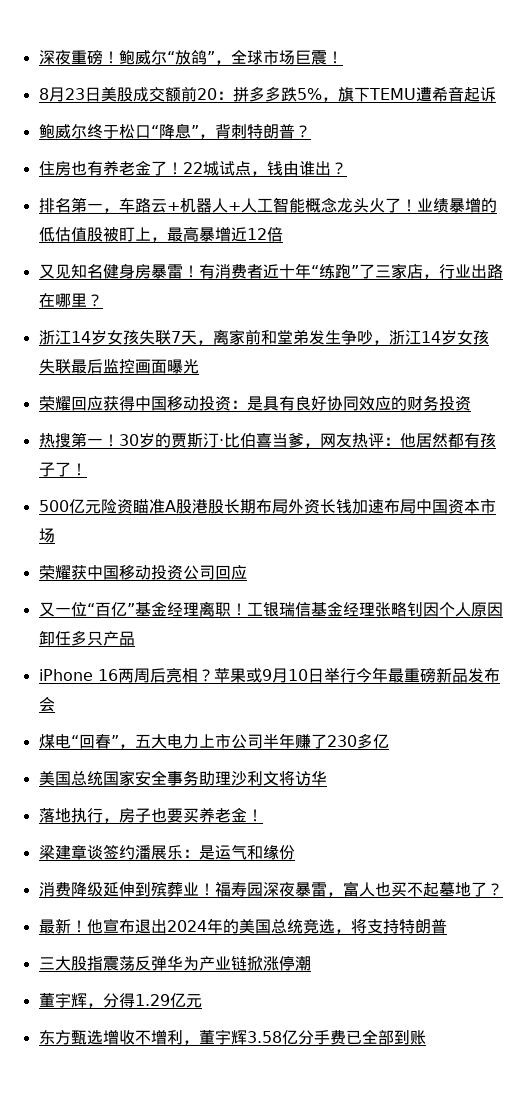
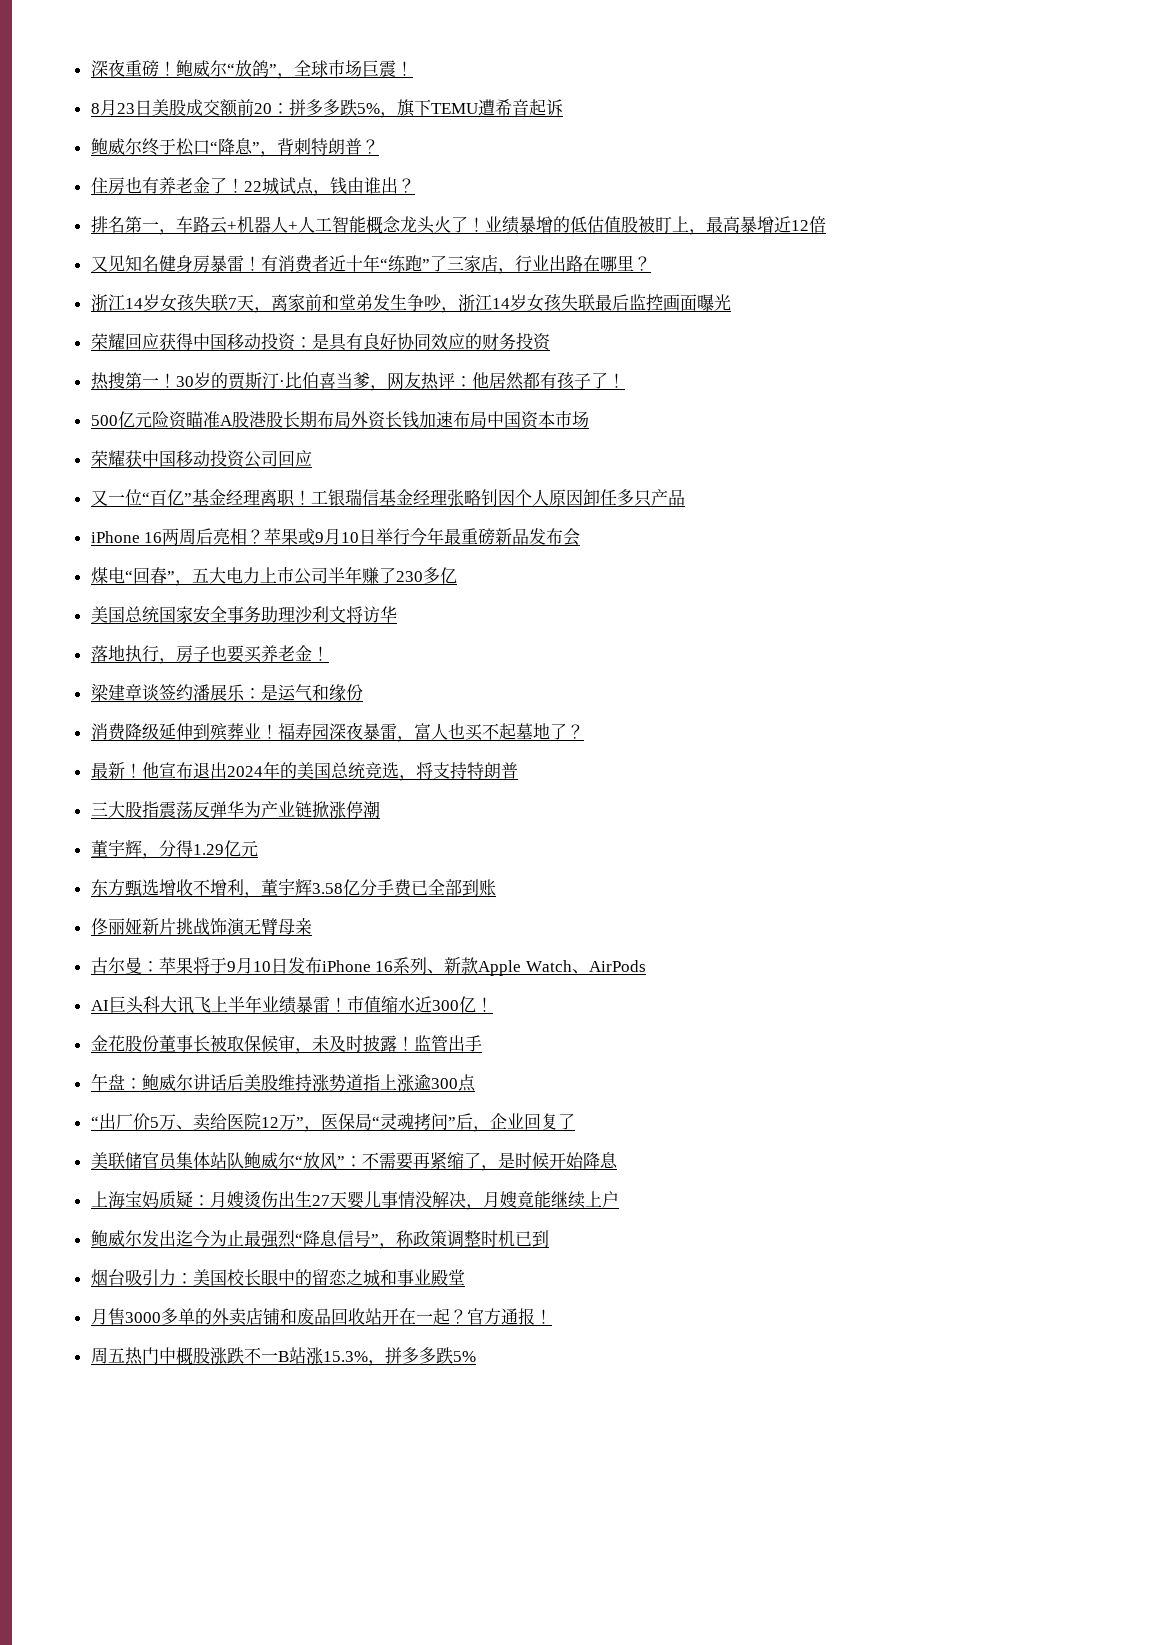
(426, 1037) none -> [90,917,312,936] [90,957,646,976] [90,995,493,1014] [90,1035,482,1054] [90,1074,476,1092] [90,1113,575,1132] [90,1152,618,1171] [90,1190,619,1210] [90,1229,549,1249] [90,1269,465,1287] [90,1308,552,1326] [90,1347,476,1366] // 佟丽娅新片挑战饰演无臂母亲 // 古尔曼：苹果将于9月10日发布iPhone 16系列、新款Apple Watch、AirPods // AI巨头科大讯飞上半年业绩暴雷！市值缩水近300亿！ // 金花股份董事长被取保候审，未及时披露！监管出手 // 午盘：鲍威尔讲话后美股维持涨势道指上涨逾300点 // “出厂价5万、卖给医院12万”，医保局“灵魂拷问”后，企业回复了 // 美联储官员集体站队鲍威尔“放风”：不需要再紧缩了，是时候开始降息 // 上海宝妈质疑：月嫂烫伤出生27天婴儿事情没解决，月嫂竟能继续上户 // 鲍威尔发出迄今为止最强烈“降息信号”，称政策调整时机已到 // 烟台吸引力：美国校长眼中的留恋之城和事业殿堂 // 月售3000多单的外卖店铺和废品回收站开在一起？官方通报！ // 周五热门中概股涨跌不一B站涨15.3%，拼多多跌5%

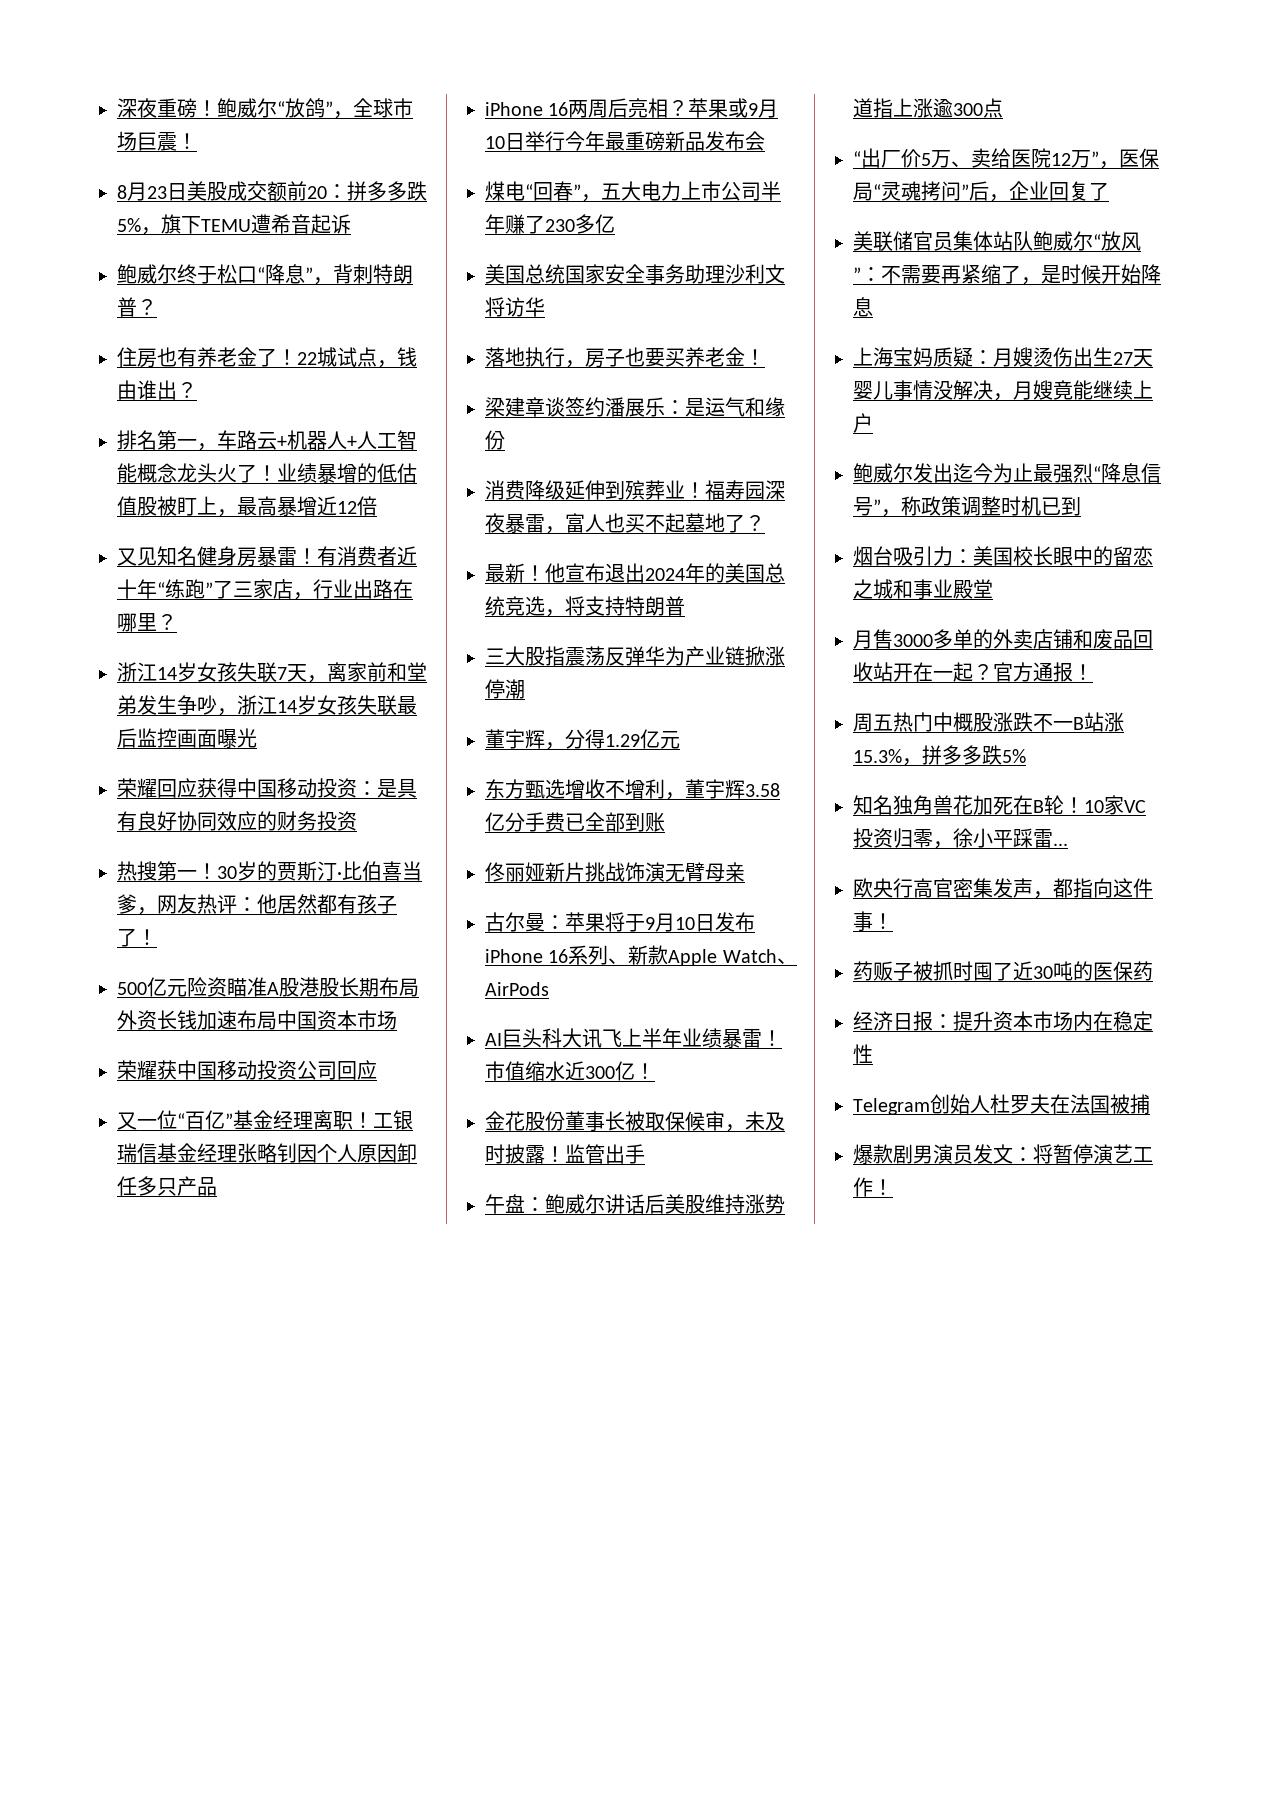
(476, 1356) none -> [853,795,1146,815] [853,828,1068,849] [853,878,1153,899] [853,911,893,931] [853,961,1153,981] [853,1011,1153,1031] [853,1044,873,1064] [853,1094,1150,1115] [853,1144,1153,1165] [853,1177,893,1197] // 知名独角兽花加死在B轮！10家VC投资归零，徐小平踩雷... // 欧央行高官密集发声，都指向这件事！ // 药贩子被抓时囤了近30吨的医保药 // 经济日报：提升资本市场内在稳定性 // Telegram创始人杜罗夫在法国被捕 // 爆款剧男演员发文：将暂停演艺工作！

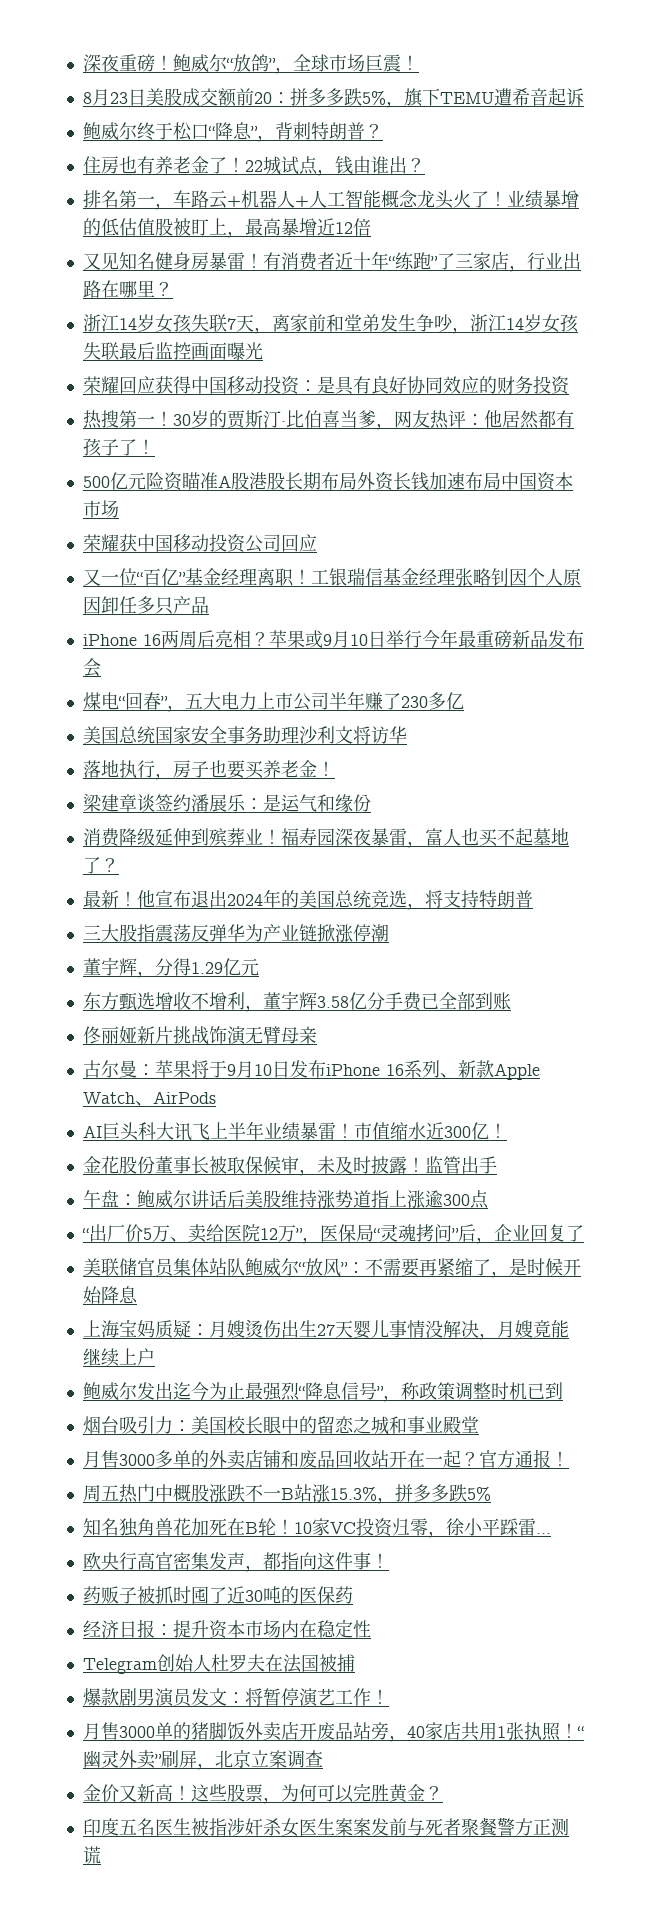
(893, 1187) none -> [82,1721,584,1742] [82,1750,323,1770] [82,1783,443,1804] [82,1817,569,1837] [82,1846,101,1864] // 月售3000单的猪脚饭外卖店开废品站旁，40家店共用1张执照！“幽灵外卖”刷屏，北京立案调查 // 金价又新高！这些股票，为何可以完胜黄金？ // 印度五名医生被指涉奸杀女医生案案发前与死者聚餐警方正测谎

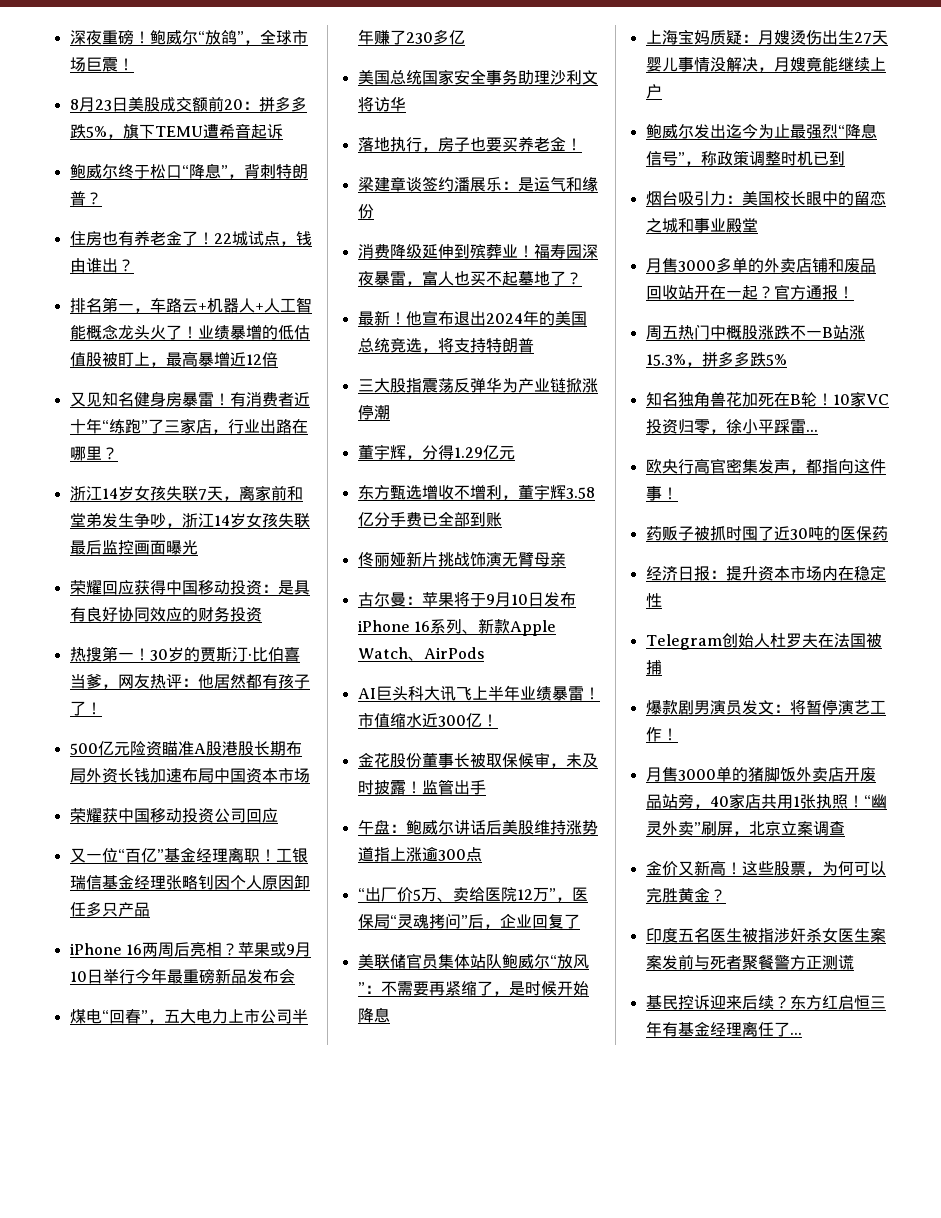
(101, 1855) none -> [645,995,886,1010] [645,1021,802,1037] // 基民控诉迎来后续？东方红启恒三年有基金经理离任了...

